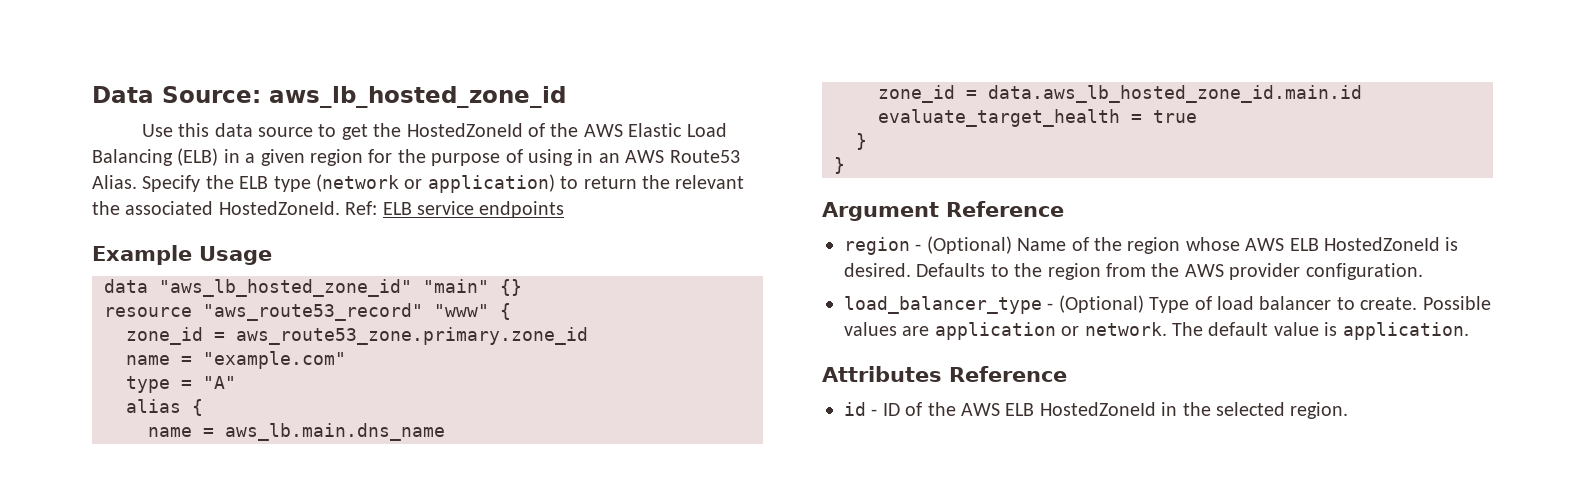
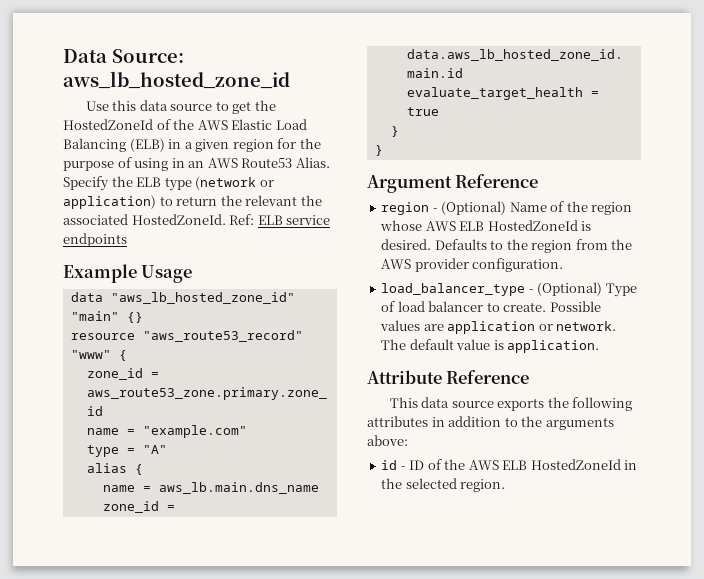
[822,366,1067,382] Attributes Reference -> [367,370,530,384] [389,397,633,411] [367,416,614,430] [367,435,408,446] Attribute Reference // This data source exports the following attributes in addition to the arguments above:

